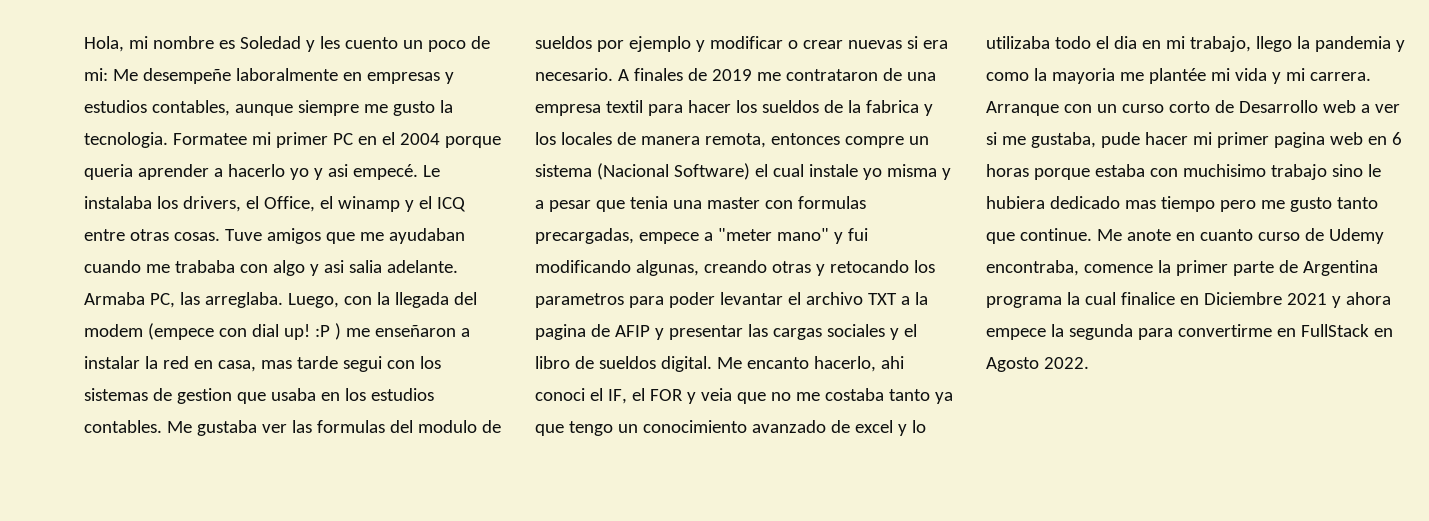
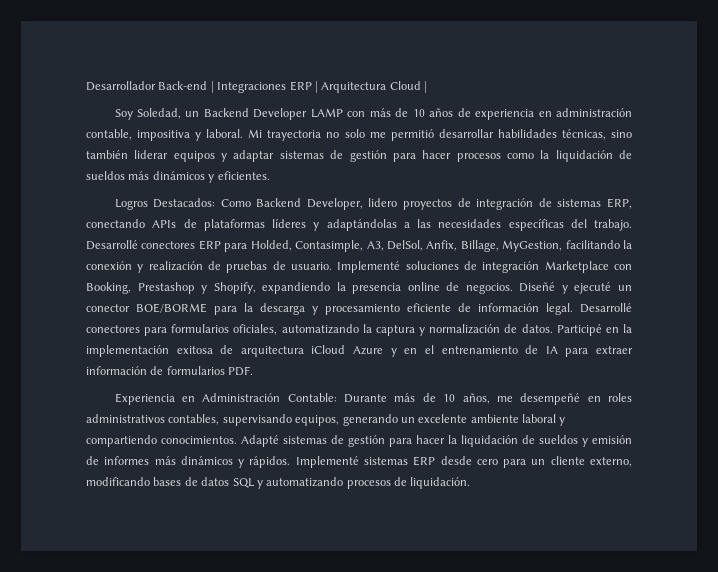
[84,36,490,52] [84,68,454,84] [84,100,453,116] [84,132,501,148] [84,164,440,180] [84,196,466,212] [84,228,465,244] [84,260,458,276] [84,292,477,308] [84,323,470,340] [84,356,441,372] [84,388,434,404] [84,420,501,436] [535,36,948,52] [535,68,936,81] [535,100,933,116] [535,132,929,148] [535,163,951,180] [535,196,866,212] [535,228,868,244] [535,260,935,276] [535,292,928,308] [535,324,917,340] [535,356,904,372] [535,388,953,404] [535,420,926,436] [986,36,1405,52] [986,68,1371,84] [986,100,1400,116] [986,132,1402,148] [986,164,1381,180] [986,196,1378,212] [986,228,1384,244] [986,260,1378,276] [986,292,1391,308] [986,324,1393,340] [986,357,1089,372] Hola, mi nombre es Soledad y les cuento un poco de mi: Me desempeñe laboralmente en empresas y estudios contables, aunque siempre me gusto la tecnologia. Formatee mi primer PC en el 2004 porque queria aprender a hacerlo yo y asi empecé. Le instalaba los drivers, el Office, el winamp y el ICQ entre otras cosas. Tuve amigos que me ayudaban cuando me trababa con algo y asi salia adelante. Armaba PC, las arreglaba. Luego, con la llegada del modem (empece con dial up! :P ) me enseñaron a instalar la red en casa, mas tarde segui con los sistemas de gestion que usaba en los estudios contables. Me gustaba ver las formulas del modulo de sueldos por ejemplo y modificar o crear nuevas si era necesario. A finales de 2019 me contrataron de una empresa textil para hacer los sueldos de la fabrica y los locales de manera remota, entonces compre un sistema (Nacional Software) el cual instale yo misma y a pesar que tenia una master con formulas precargadas, empece a "meter mano" y fui modificando algunas, creando otras y retocando los parametros para poder levantar el archivo TXT a la pagina de AFIP y presentar las cargas sociales y el libro de sueldos digital. Me encanto hacerlo, ahi conoci el IF, el FOR y veia que no me costaba tanto ya que tengo un conocimiento avanzado de excel y lo utilizaba todo el dia en mi trabajo, llego la pandemia y como la mayoria me plantée mi vida y mi carrera. Arranque con un curso corto de Desarrollo web a ver si me gustaba, pude hacer mi primer pagina web en 6 horas porque estaba con muchisimo trabajo sino le hubiera dedicado mas tiempo pero me gusto tanto que continue. Me anote en cuanto curso de Udemy encontraba, comence la primer parte de Argentina programa la cual finalice en Diciembre 2021 y ahora empece la segunda para convertirme en FullStack en Agosto 2022. -> [86,81,427,93] [114,108,632,120] [86,129,632,141] [86,150,632,162] [86,171,270,183] [114,198,632,210] [86,219,632,231] [86,240,632,252] [86,261,632,273] [86,282,633,294] [86,303,632,315] [86,324,632,336] [86,345,634,357] [86,366,254,376] [114,393,632,405] [86,414,566,426] [86,435,632,447] [86,456,632,468] [86,477,471,489] Desarrollador Back-end | Integraciones ERP | Arquitectura Cloud | // Soy Soledad, un Backend Developer LAMP con más de 10 años de experiencia en administración contable, impositiva y laboral. Mi trayectoria no solo me permitió desarrollar habilidades técnicas, sino también liderar equipos y adaptar sistemas de gestión para hacer procesos como la liquidación de sueldos más dinámicos y eficientes. // Logros Destacados: Como Backend Developer, lidero proyectos de integración de sistemas ERP, conectando APIs de plataformas líderes y adaptándolas a las necesidades específicas del trabajo. Desarrollé conectores ERP para Holded, Contasimple, A3, DelSol, Anfix, Billage, MyGestion, facilitando la conexión y realización de pruebas de usuario. Implementé soluciones de integración Marketplace con Booking, Prestashop y Shopify, expandiendo la presencia online de negocios. Diseñé y ejecuté un conector BOE/BORME para la descarga y procesamiento eficiente de información legal. Desarrollé conectores para formularios oficiales, automatizando la captura y normalización de datos. Participé en la implementación exitosa de arquitectura iCloud Azure y en el entrenamiento de IA para extraer información de formularios PDF. // Experiencia en Administración Contable: Durante más de 10 años, me desempeñé en roles administrativos contables, supervisando equipos, generando un excelente ambiente laboral y compartiendo conocimientos. Adapté sistemas de gestión para hacer la liquidación de sueldos y emisión de informes más dinámicos y rápidos. Implementé sistemas ERP desde cero para un cliente externo, modificando bases de datos SQL y automatizando procesos de liquidación.

